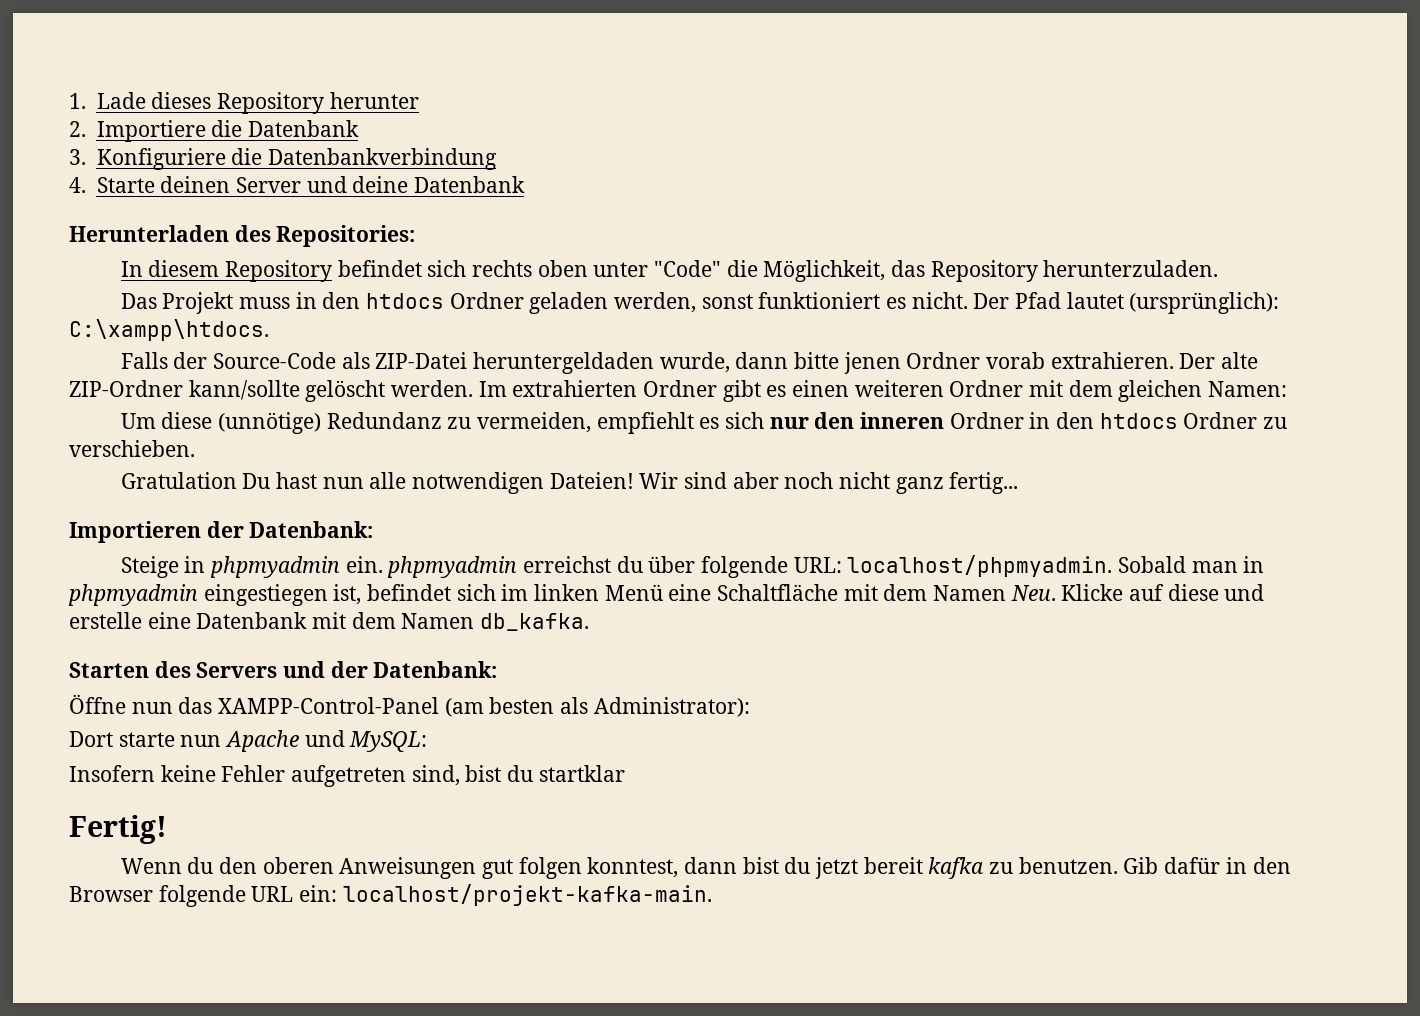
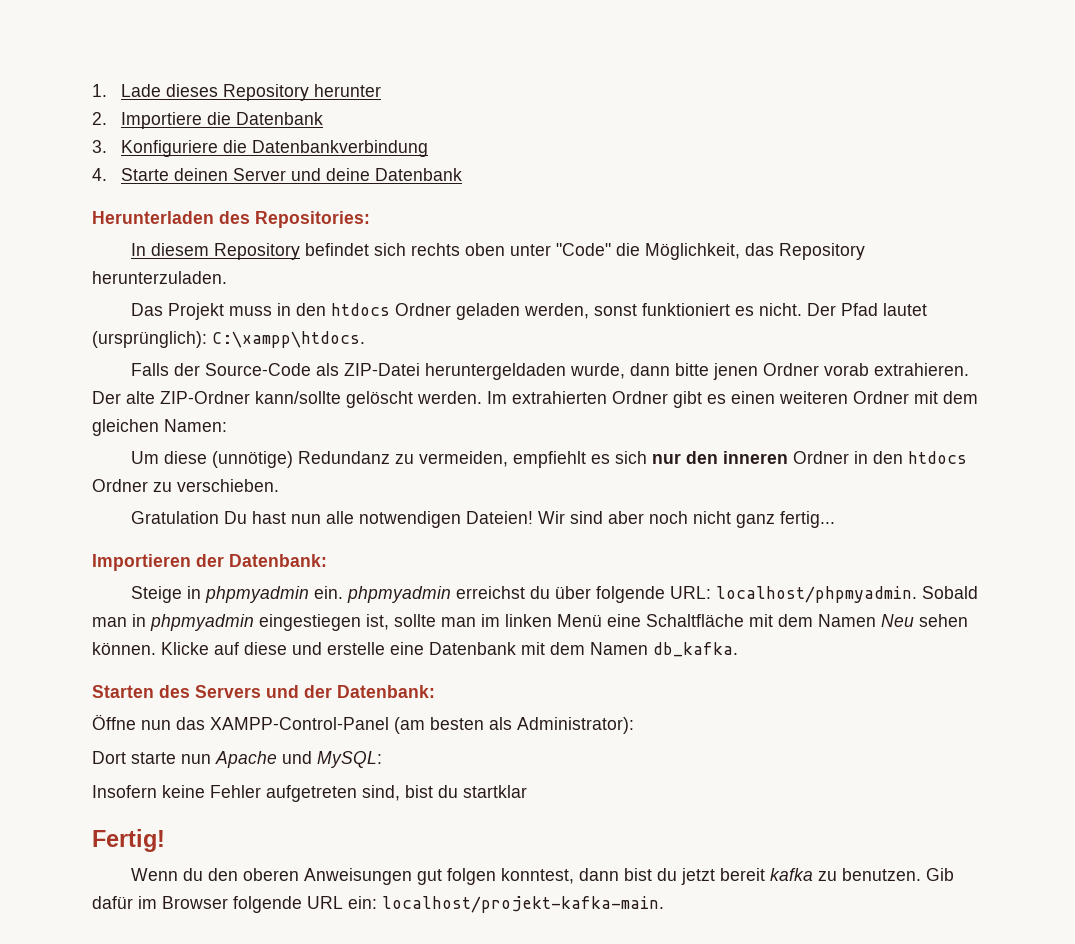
[367,584,496,601] befindet sich -> [394,614,476,627] sollte man
[1010,585,1056,601] Neu. -> [881,614,968,627] [92,642,156,655] Neu sehen können.
[1225,857,1291,874] in den -> [138,896,157,909] im

